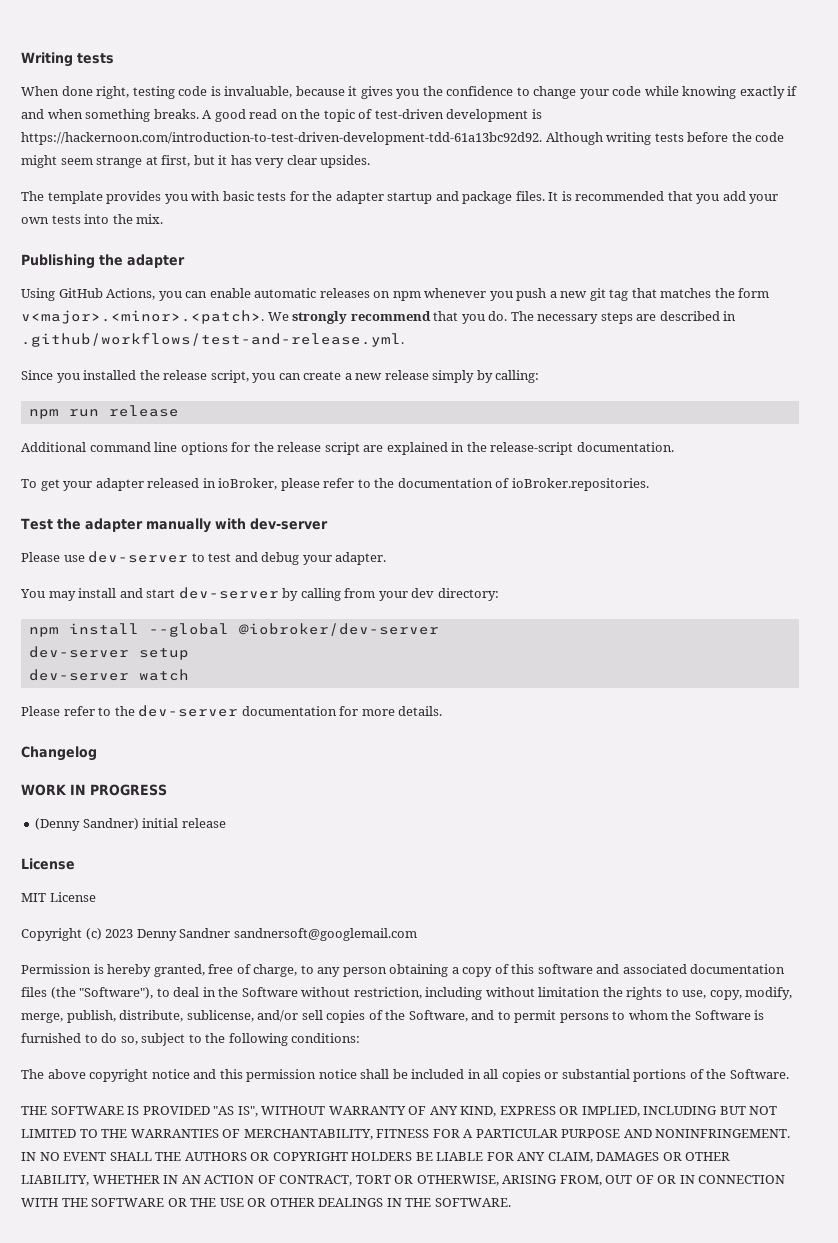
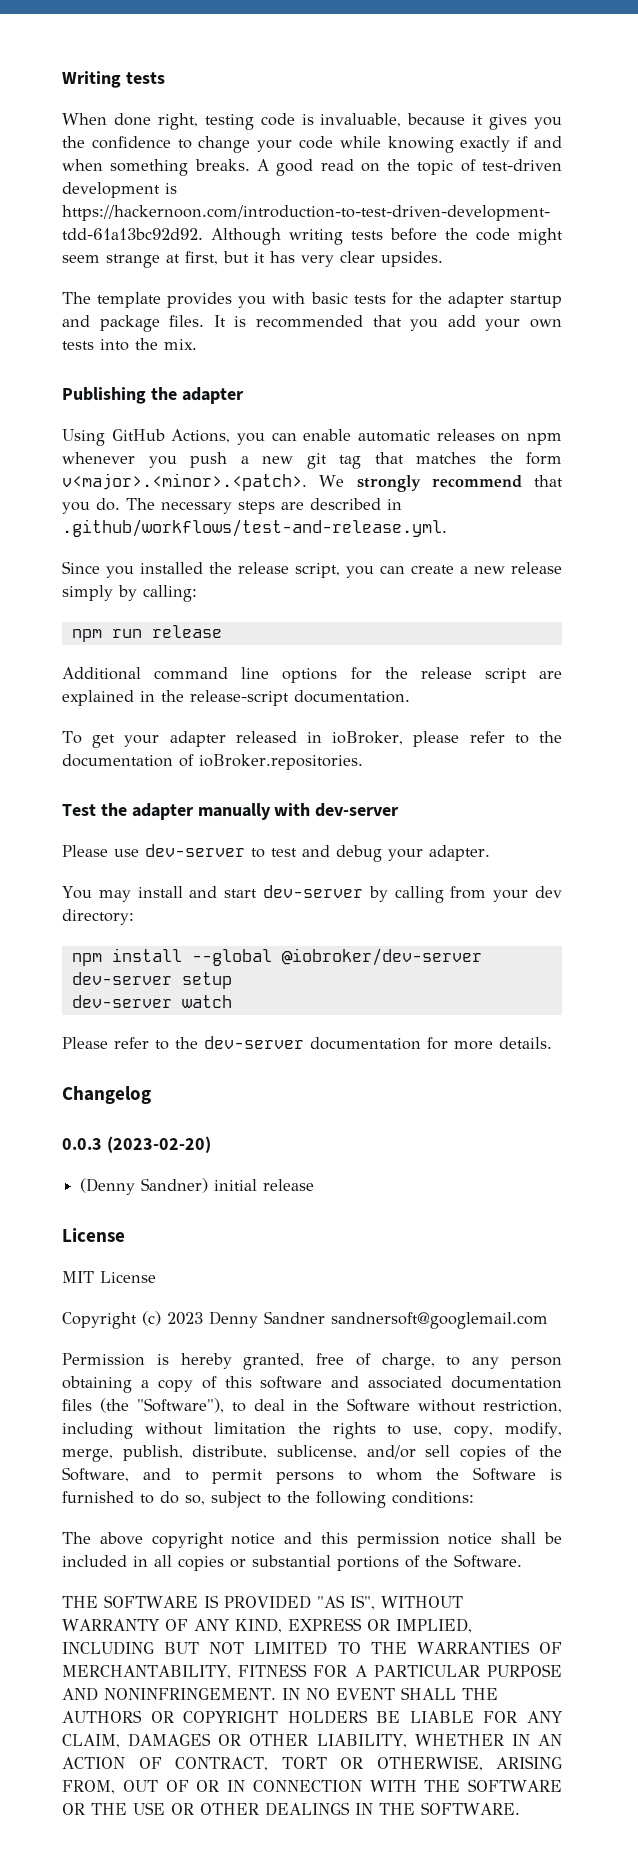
[21,784,167,796] WORK IN PROGRESS -> [62,1136,211,1153] 0.0.3 (2023-02-20)

